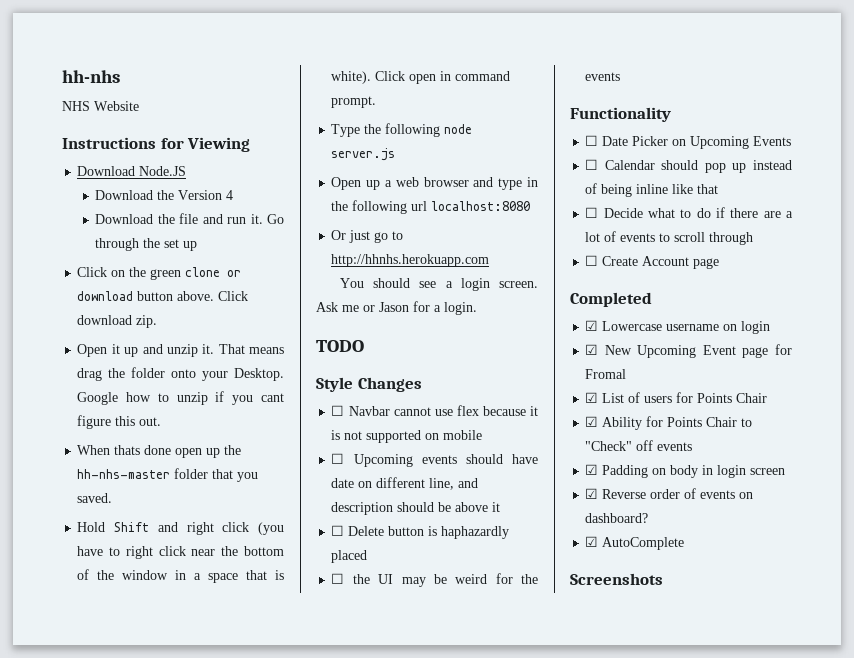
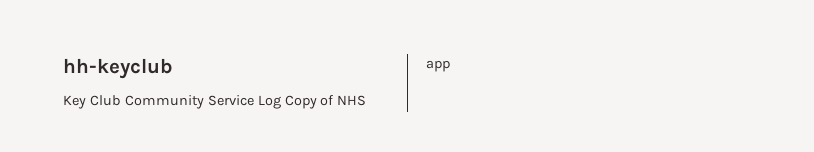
[62,70,120,83] [62,101,139,111] [62,137,251,152] [77,166,187,176] [95,190,234,200] [95,213,284,224] [95,238,198,251] [77,267,242,280] [77,291,249,301] [77,315,158,328] [77,344,284,357] [77,367,284,381] [77,391,284,405] [77,415,162,429] [77,445,242,458] [77,468,259,482] [77,493,113,503] [77,522,284,535] [77,546,284,559] [77,569,284,583] [331,71,511,84] [331,96,377,108] [331,123,473,137] [331,148,396,161] [331,177,538,190] [331,200,531,214] [331,230,404,243] [331,254,490,267] [340,278,538,291] [316,301,477,315] [316,340,364,352] [316,377,422,392] [331,405,538,416] [331,430,483,443] [331,453,538,467] [331,477,479,490] [331,502,501,515] [331,525,510,539] [331,550,368,563] [331,573,538,587] [585,72,621,81] [570,107,671,122] [585,135,792,149] [585,159,792,173] [585,183,719,197] [585,207,793,218] [585,231,754,245] [585,255,720,269] [570,292,652,307] [585,320,771,334] [585,344,792,358] [585,369,627,379] [585,392,768,403] [585,416,753,430] [585,440,693,451] [585,464,786,478] [585,488,754,499] [585,513,649,523] [585,536,685,550] [570,573,663,585] hh-nhs // NHS Website // Instructions for Viewing // Download Node.JS // Download the Version 4 // Download the file and run it. Go through the set up // Click on the green clone or download button above. Click download zip. // Open it up and unzip it. That means drag the folder onto your Desktop. Google how to unzip if you cant figure this out. // When thats done open up the hh-nhs-master folder that you saved. // Hold Shift and right click (you have to right click near the bottom of the window in a space that is white). Click open in command prompt. // Type the following node server.js // Open up a web browser and type in the following url localhost:8080 // Or just go to http://hhnhs.herokuapp.com // You should see a login screen. Ask me or Jason for a login. // TODO // Style Changes // ☐ Navbar cannot use flex because it is not supported on mobile // ☐ Upcoming events should have date on different line, and description should be above it // ☐ Delete button is haphazardly placed // ☐ the UI may be weird for the events // Functionality // ☐ Date Picker on Upcoming Events // ☐ Calendar should pop up instead of being inline like that // ☐ Decide what to do if there are a lot of events to scroll through // ☐ Create Account page // Completed // ☑ Lowercase username on login // ☑ New Upcoming Event page for Fromal // ☑ List of users for Points Chair // ☑ Ability for Points Chair to "Check" off events // ☑ Padding on body in login screen // ☑ Reverse order of events on dashboard? // ☑ AutoComplete // Screenshots -> [63,58,173,79] [63,95,367,109] [426,60,450,72] hh-keyclub // Key Club Community Service Log Copy of NHS app

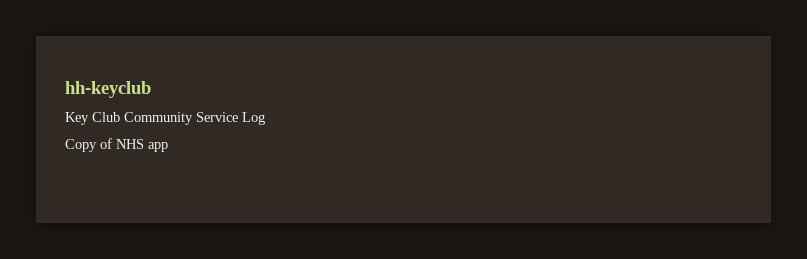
(281, 102) none -> (265, 118) //

